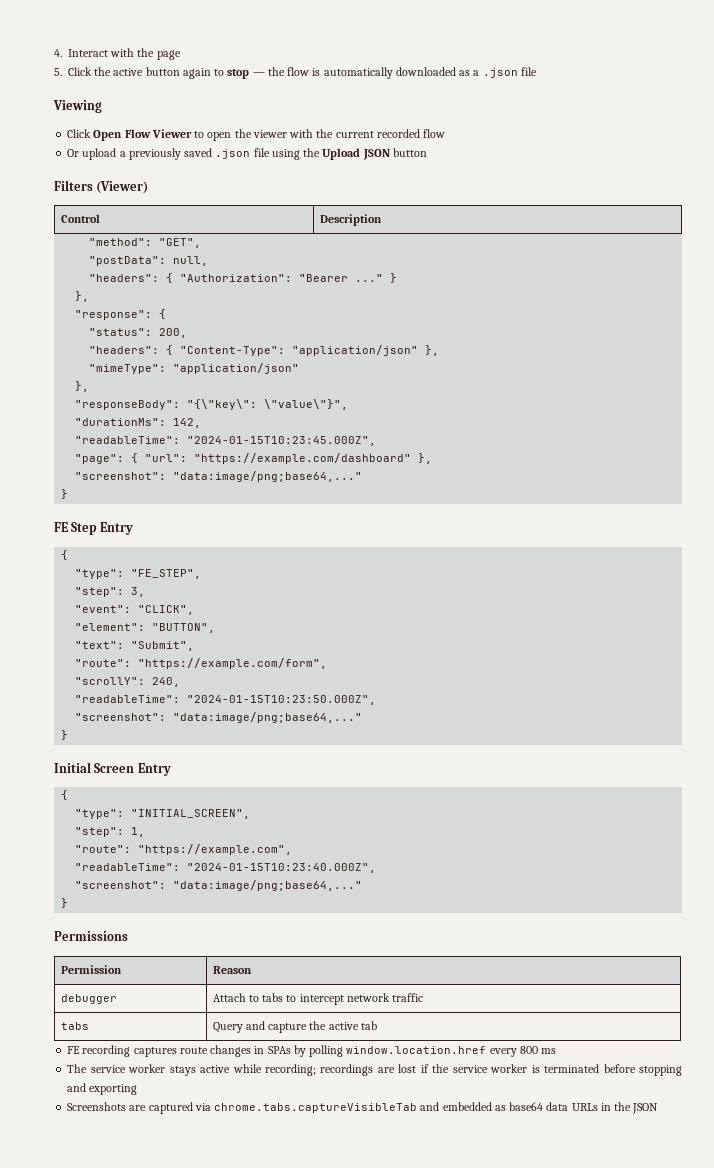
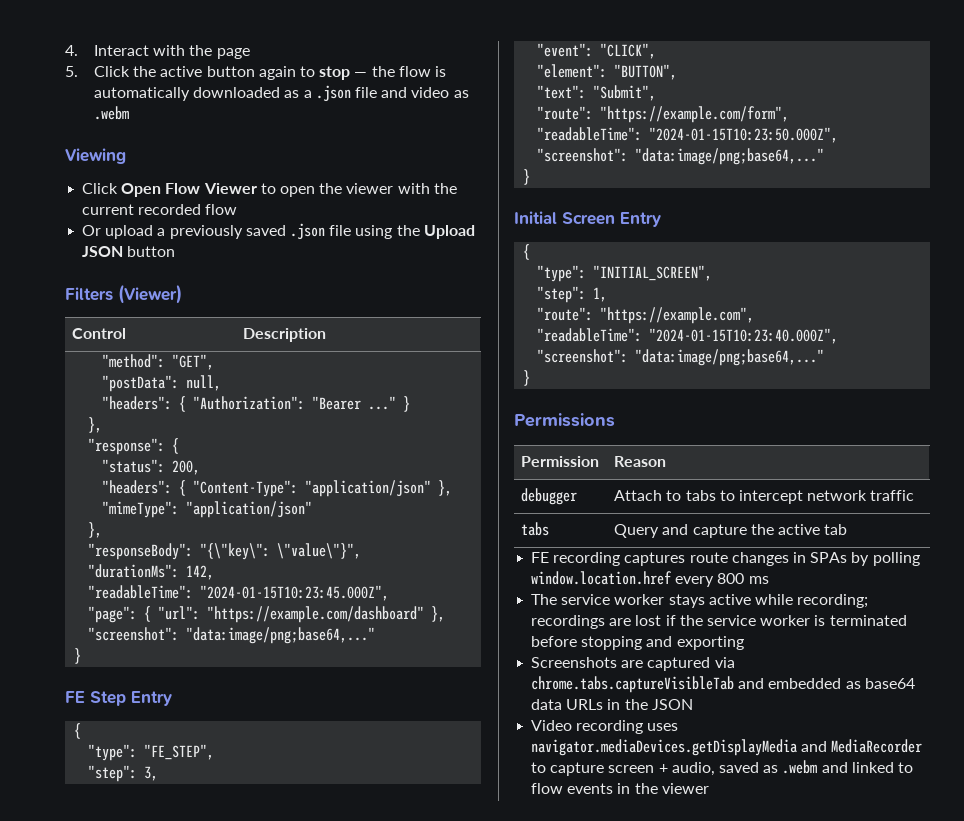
(537, 71) none -> [381,87,469,98] [94,106,130,120] and video as .webm
[75,677,181,687] // "scrollY": 240, -> (790, 114) none
(659, 1108) none -> [531,720,679,734] [531,739,923,756] [531,760,913,776] [531,783,709,794] // Video recording uses navigator.mediaDevices.getDisplayMedia and MediaRecorder to capture screen + audio, saved as .webm and linked to flow events in the viewer

